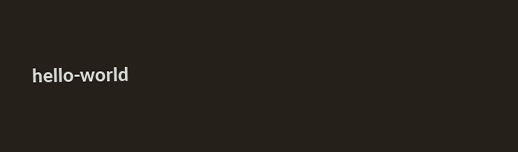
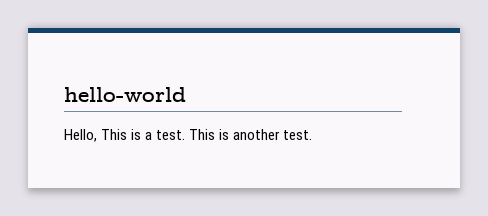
(130, 74) none -> [64,129,313,142] // Hello, This is a test. This is another test.

